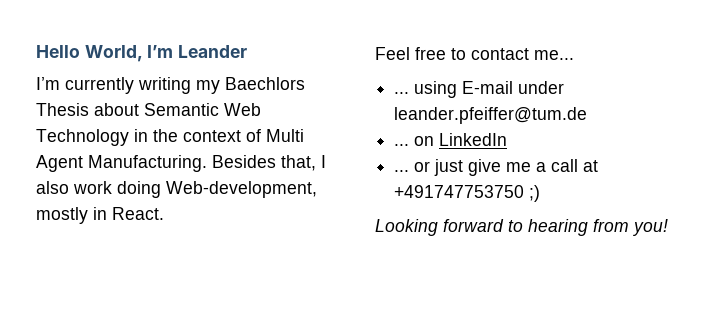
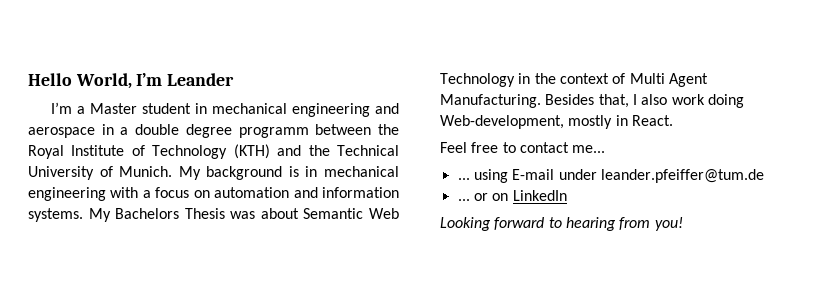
[65,77,305,94] [36,103,89,116] currently writing my Baechlors Thesis -> [76,103,399,117] [28,124,399,138] [28,144,399,159] [28,166,399,180] [28,187,399,201] [28,208,256,222] a Master student in mechanical engineering and aerospace in a double degree programm between the Royal Institute of Technology (KTH) and the Technical University of Munich. My background is in mechanical engineering with a focus on automation and information systems. My Bachelors Thesis was
(410, 145) none -> [473,193,488,201] or
[394,159,599,176] [394,185,541,202] // ... or just give me a call at +491747753750 ;) -> (567, 195) none

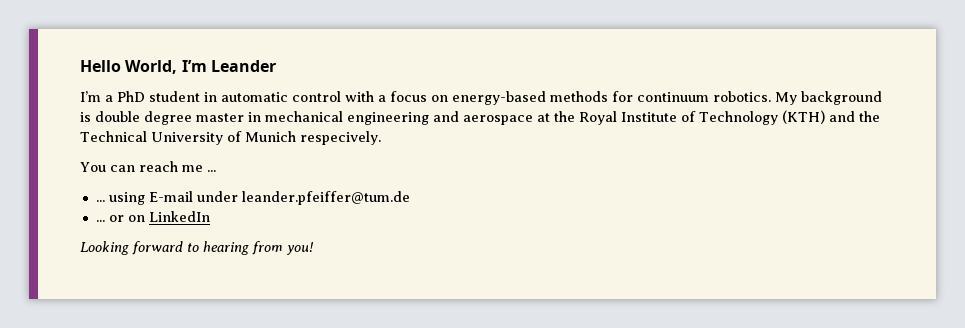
[89,103,137,114] Master -> [117,91,145,102] PhD
[211,103,399,117] [28,124,372,138] mechanical engineering and aerospace in a double degree programm between -> [221,91,882,105] [80,111,550,125] automatic control with a focus on energy-based methods for continuum robotics. My background is double degree master in mechanical engineering and aerospace at
[119,166,399,180] [28,187,399,201] [28,208,399,222] [440,73,708,87] [440,94,744,108] [440,115,673,129] [440,142,606,153] Munich. My background is in mechanical engineering with a focus on automation and information systems. My Bachelors Thesis was about Semantic Web Technology in the context of Multi Agent Manufacturing. Besides that, I also work doing Web-development, mostly in React. // Feel free to contact me... -> [244,131,381,145] [80,161,216,172] Munich respecively. // You can reach me ...

